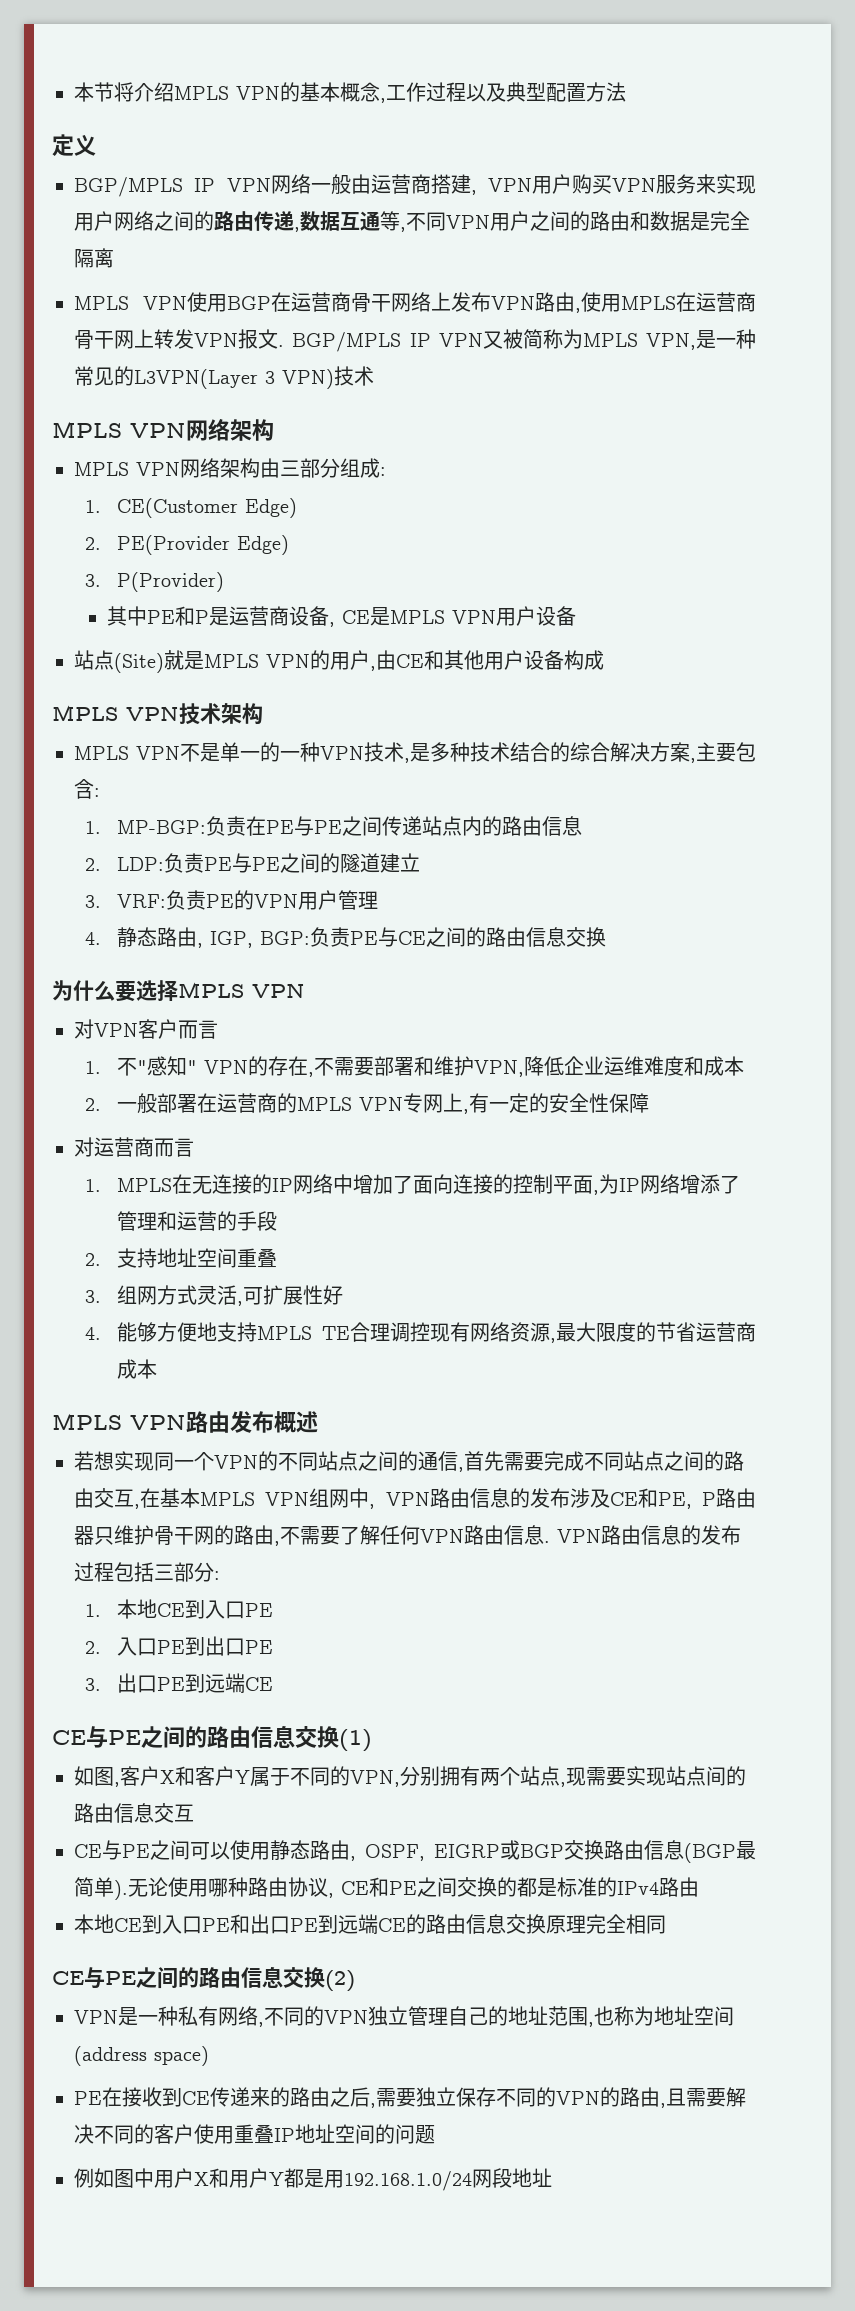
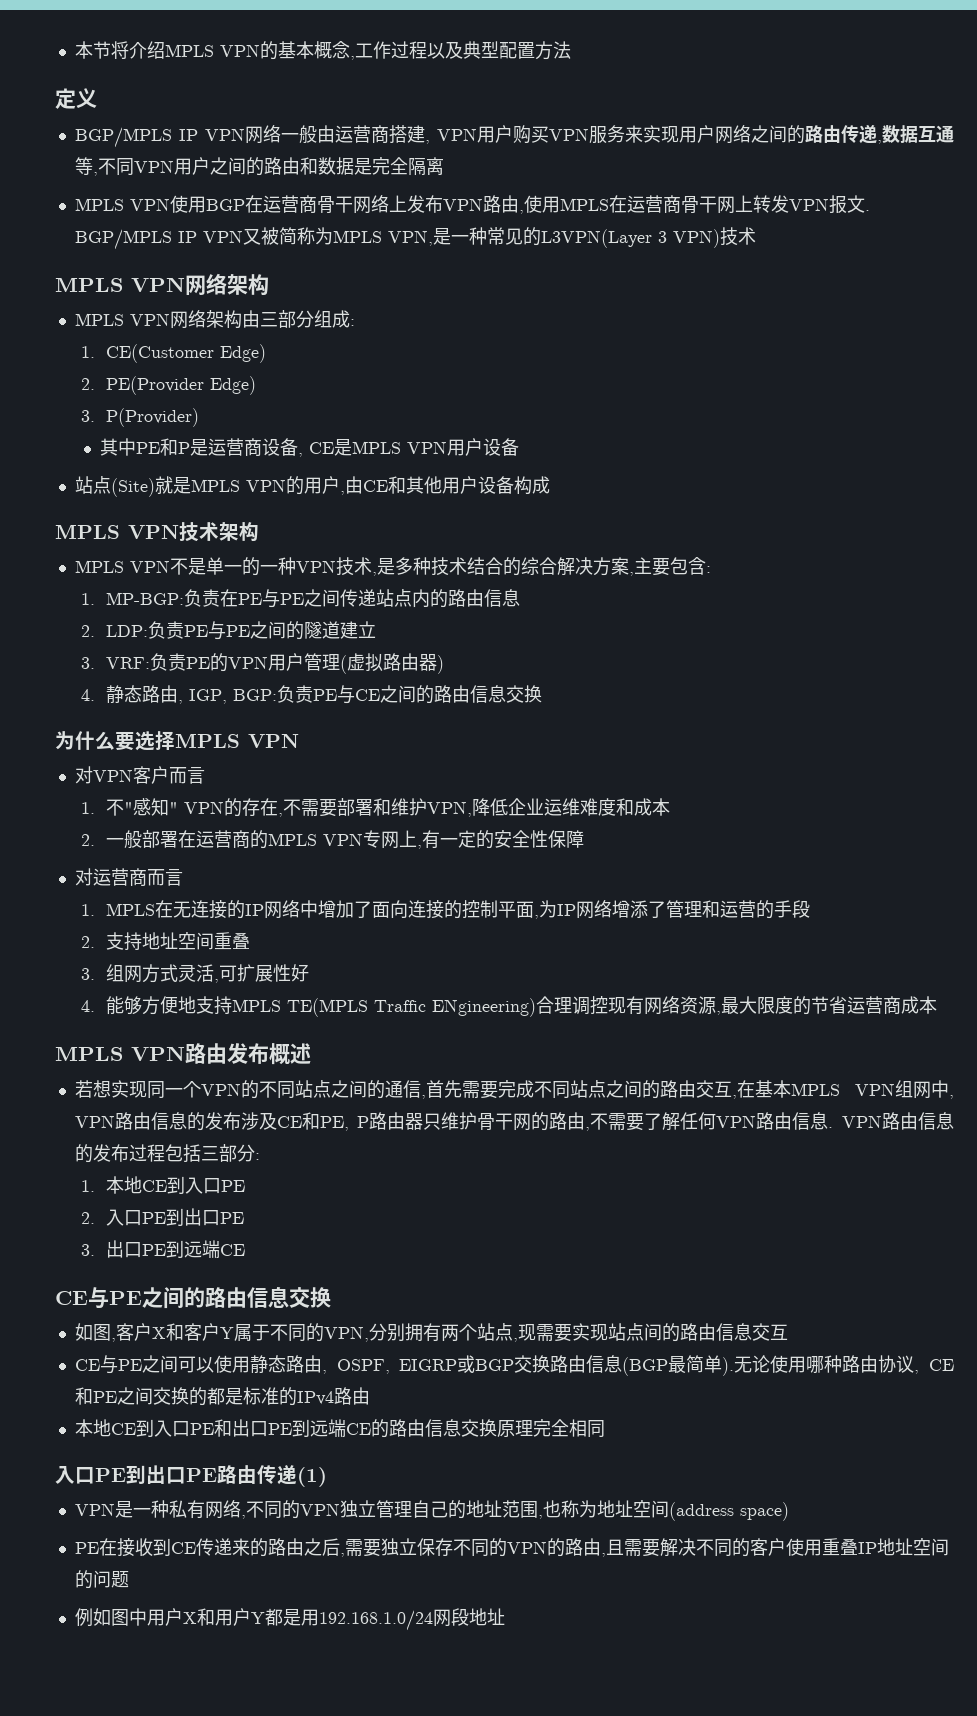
(379, 900) none -> [340,653,445,674] (虚拟路由器)
[322,1326,351,1340] TE -> [287,998,537,1017] TE(MPLS Traffic ENgineering)
[339,1729,372,1752] (1) -> (331, 1297) none
[52,1966,355,1992] CE与PE之间的路由信息交换(2) -> [55,1465,327,1487] 入口PE到出口PE路由传递(1)

